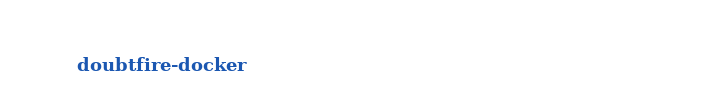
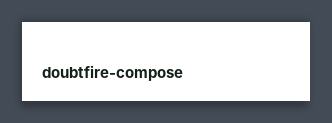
[77,57,247,71] doubtfire-docker -> [42,65,183,81] doubtfire-compose

